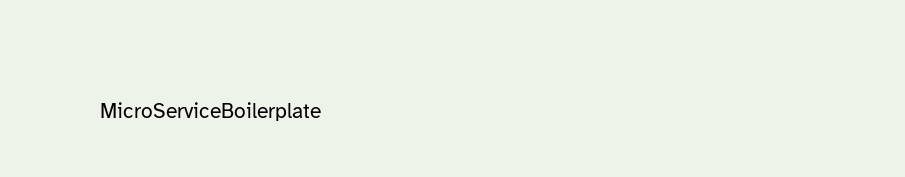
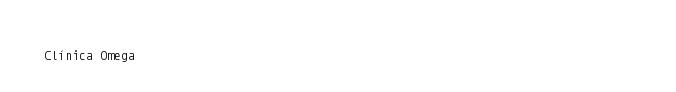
[100,102,321,121] MicroServiceBoilerplate -> [44,50,135,62] Clínica Omega

